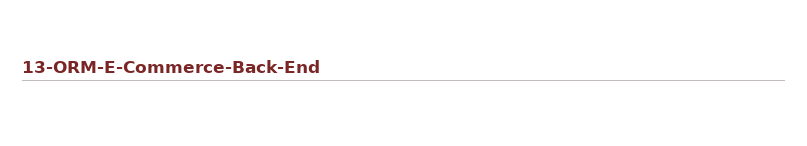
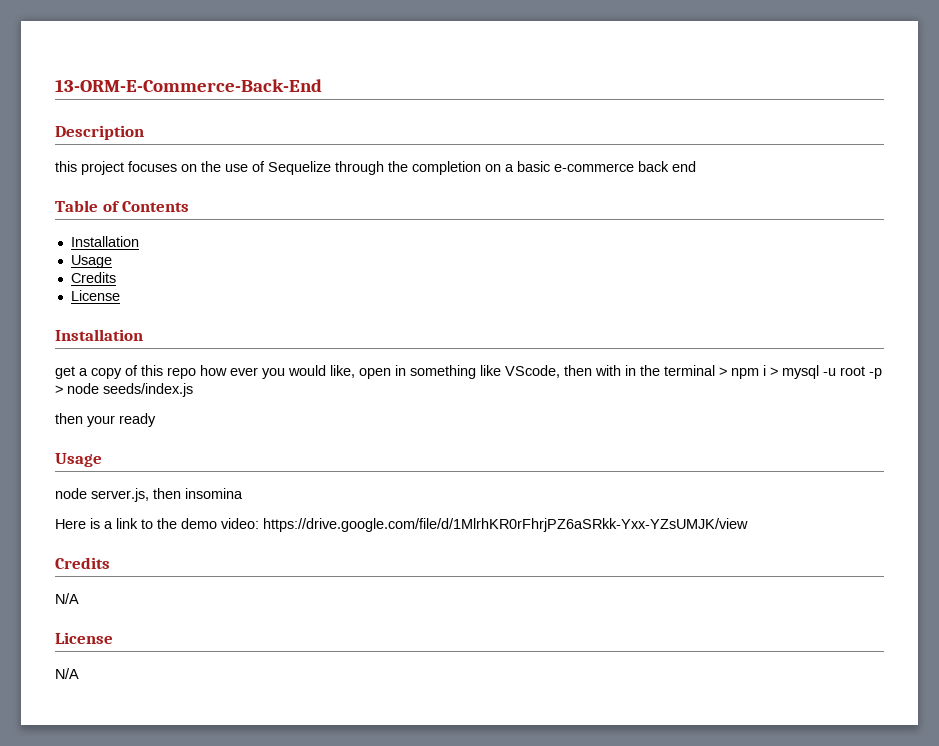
(320, 66) none -> [55,125,144,140] [55,161,696,175] [55,200,190,212] [70,236,139,247] [70,255,112,268] [70,272,116,283] [70,290,120,301] [55,329,143,341] [55,365,882,379] [55,383,193,397] [55,413,156,427] [55,453,102,467] [55,488,243,502] [55,518,748,532] [55,557,110,569] [55,593,79,604] [55,632,113,644] [55,668,79,679] // Description // this project focuses on the use of Sequelize through the completion on a basic e-commerce back end // Table of Contents // Installation // Usage // Credits // License // Installation // get a copy of this repo how ever you would like, open in something like VScode, then with in the terminal > npm i > mysql -u root -p > node seeds/index.js // then your ready // Usage // node server.js, then insomina // Here is a link to the demo video: https://drive.google.com/file/d/1MlrhKR0rFhrjPZ6aSRkk-Yxx-YZsUMJK/view // Credits // N/A // License // N/A

